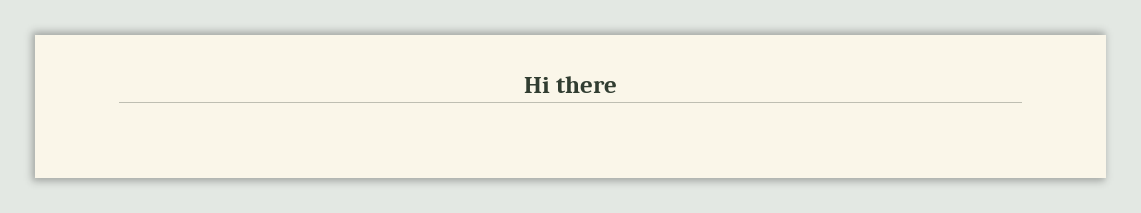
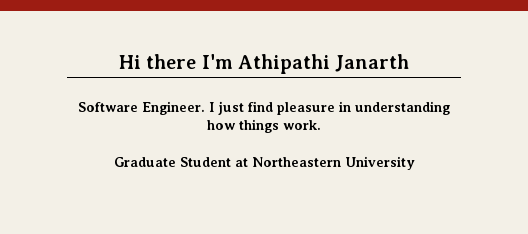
(618, 84) none -> [201,54,410,74] [78,101,450,115] [207,119,321,133] [113,156,415,170] I'm Athipathi Janarth // Software Engineer. I just find pleasure in understanding how things work. // Graduate Student at Northeastern University

